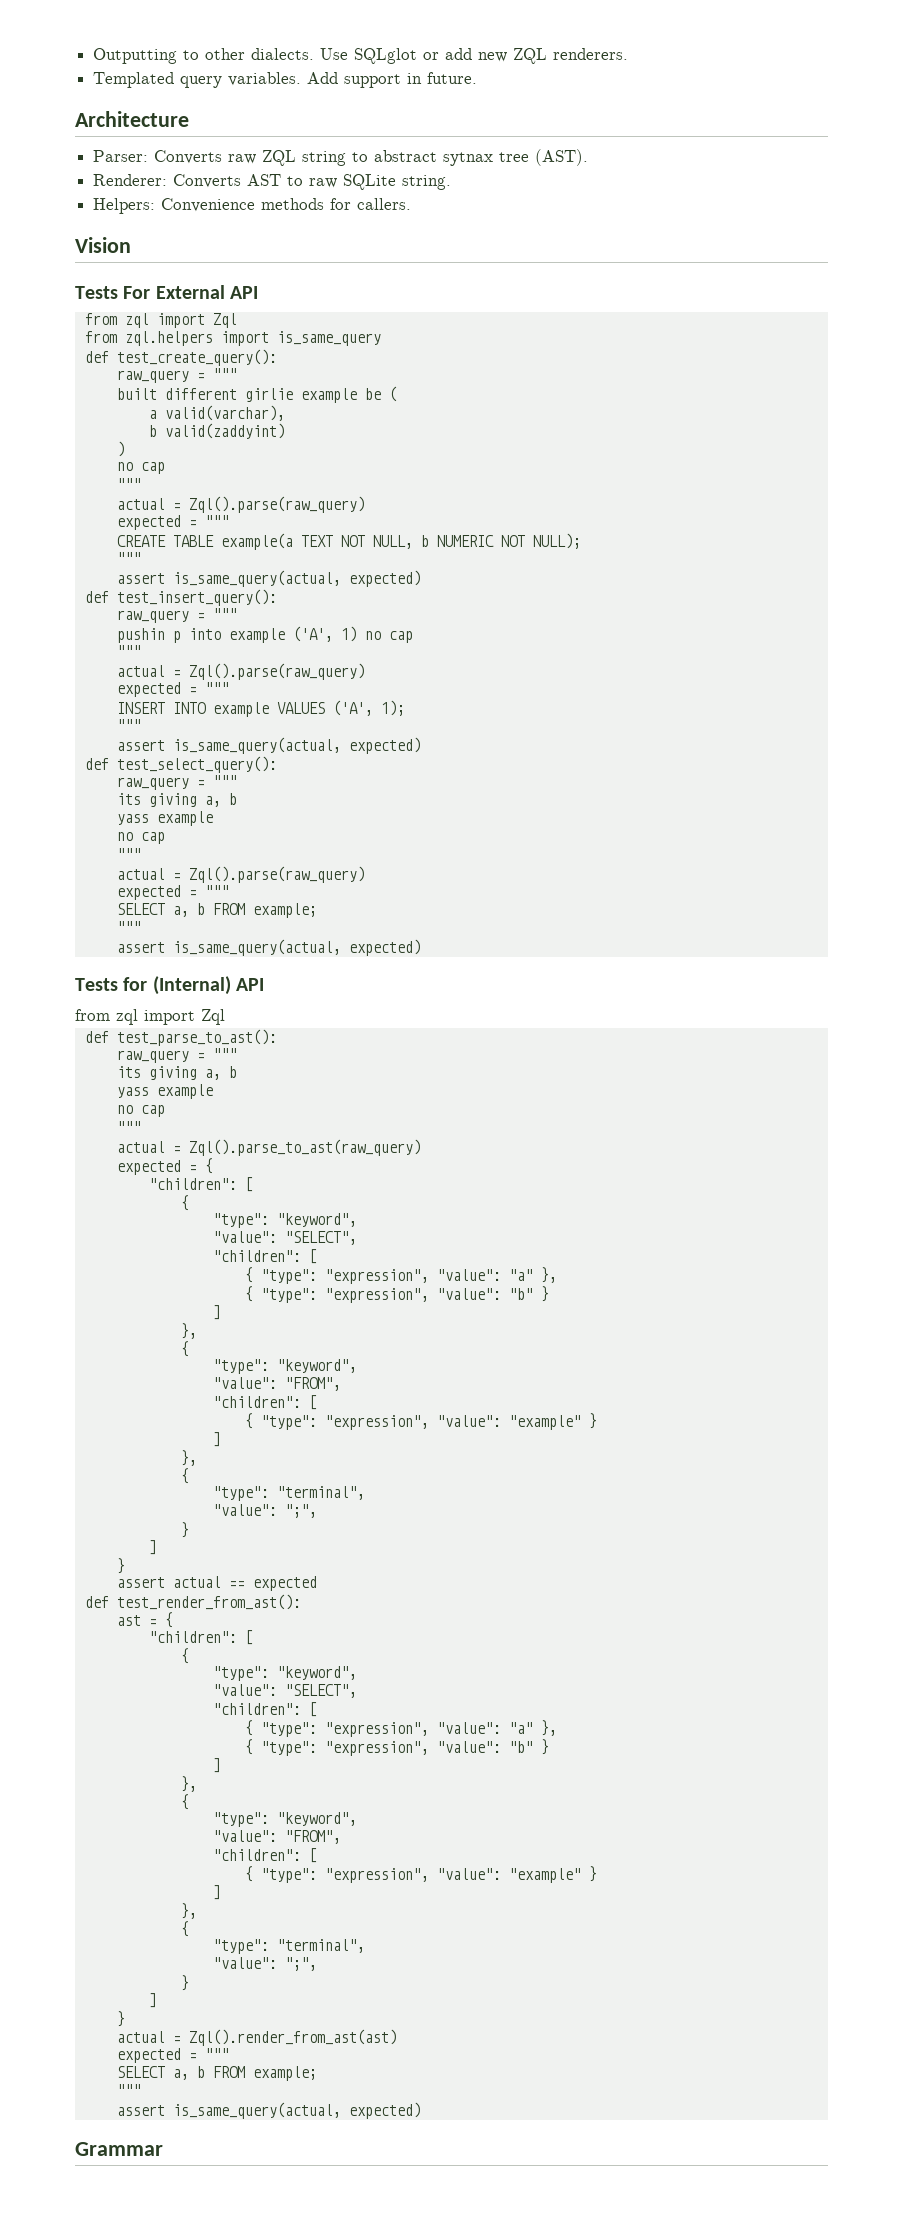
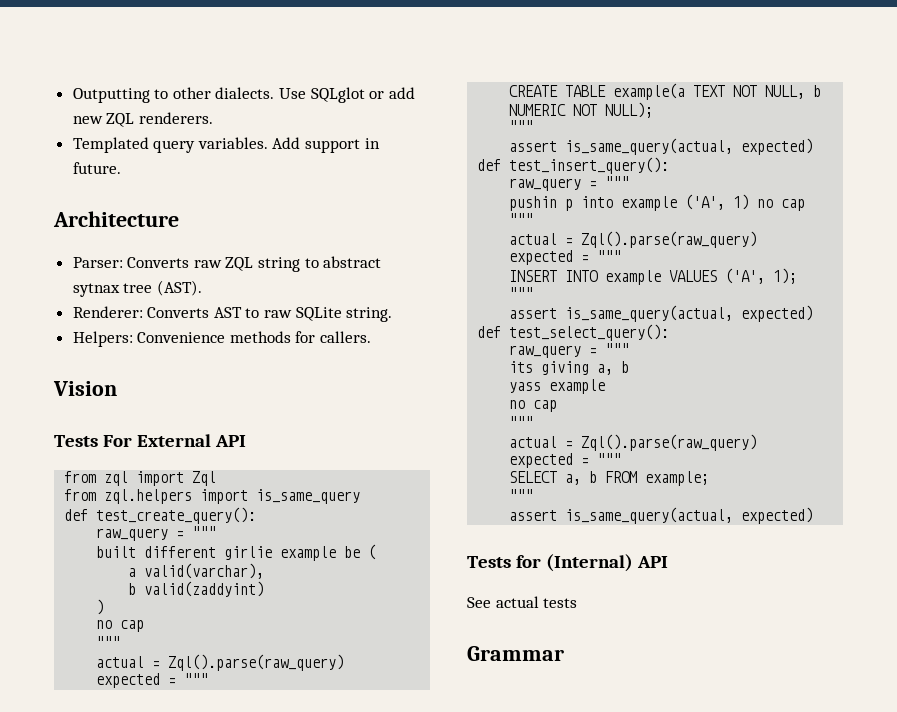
[75,1009,225,1025] [84,1029,277,1046] [116,1048,237,1063] [116,1066,237,1080] [116,1084,213,1099] [116,1105,165,1117] [116,1121,141,1133] [116,1139,421,1156] [116,1158,213,1175] [148,1177,253,1192] [180,1195,189,1211] [212,1213,357,1228] [212,1231,357,1245] [212,1249,317,1264] [244,1267,557,1284] [244,1286,549,1303] [212,1305,221,1320] [180,1323,197,1339] [180,1341,189,1357] [212,1359,357,1374] [212,1377,341,1391] [212,1395,317,1410] [244,1413,597,1430] [212,1432,221,1447] [180,1450,197,1466] [180,1468,189,1484] [212,1486,365,1501] [212,1504,317,1518] [180,1522,189,1538] [148,1540,157,1555] [116,1558,125,1574] [116,1576,317,1591] [84,1594,301,1610] [116,1612,173,1628] [148,1630,253,1645] [180,1648,189,1664] [212,1666,357,1681] [212,1684,357,1698] [212,1702,317,1717] [244,1720,557,1737] [244,1739,549,1756] [212,1758,221,1773] [180,1776,197,1792] [180,1794,189,1810] [212,1812,357,1827] [212,1830,341,1844] [212,1848,317,1863] [244,1866,597,1883] [212,1885,221,1900] [180,1903,197,1919] [180,1921,189,1937] [212,1939,365,1954] [212,1957,317,1971] [180,1975,189,1991] [148,1993,157,2008] [116,2011,125,2027] [116,2029,397,2046] [116,2048,229,2063] [116,2066,317,2081] [116,2084,141,2096] [116,2102,421,2119] from zql import Zql // def test_parse_to_ast(): // raw_query = """ // its giving a, b // yass example // no cap // """ // actual = Zql().parse_to_ast(raw_query) // expected = { // "children": [ // { // "type": "keyword", // "value": "SELECT", // "children": [ // { "type": "expression", "value": "a" }, // { "type": "expression", "value": "b" } // ] // }, // { // "type": "keyword", // "value": "FROM", // "children": [ // { "type": "expression", "value": "example" } // ] // }, // { // "type": "terminal", // "value": ";", // } // ] // } // assert actual == expected // def test_render_from_ast(): // ast = { // "children": [ // { // "type": "keyword", // "value": "SELECT", // "children": [ // { "type": "expression", "value": "a" }, // { "type": "expression", "value": "b" } // ] // }, // { // "type": "keyword", // "value": "FROM", // "children": [ // { "type": "expression", "value": "example" } // ] // }, // { // "type": "terminal", // "value": ";", // } // ] // } // actual = Zql().render_from_ast(ast) // expected = """ // SELECT a, b FROM example; // """ // assert is_same_query(actual, expected) -> [467,596,578,608] See actual tests

